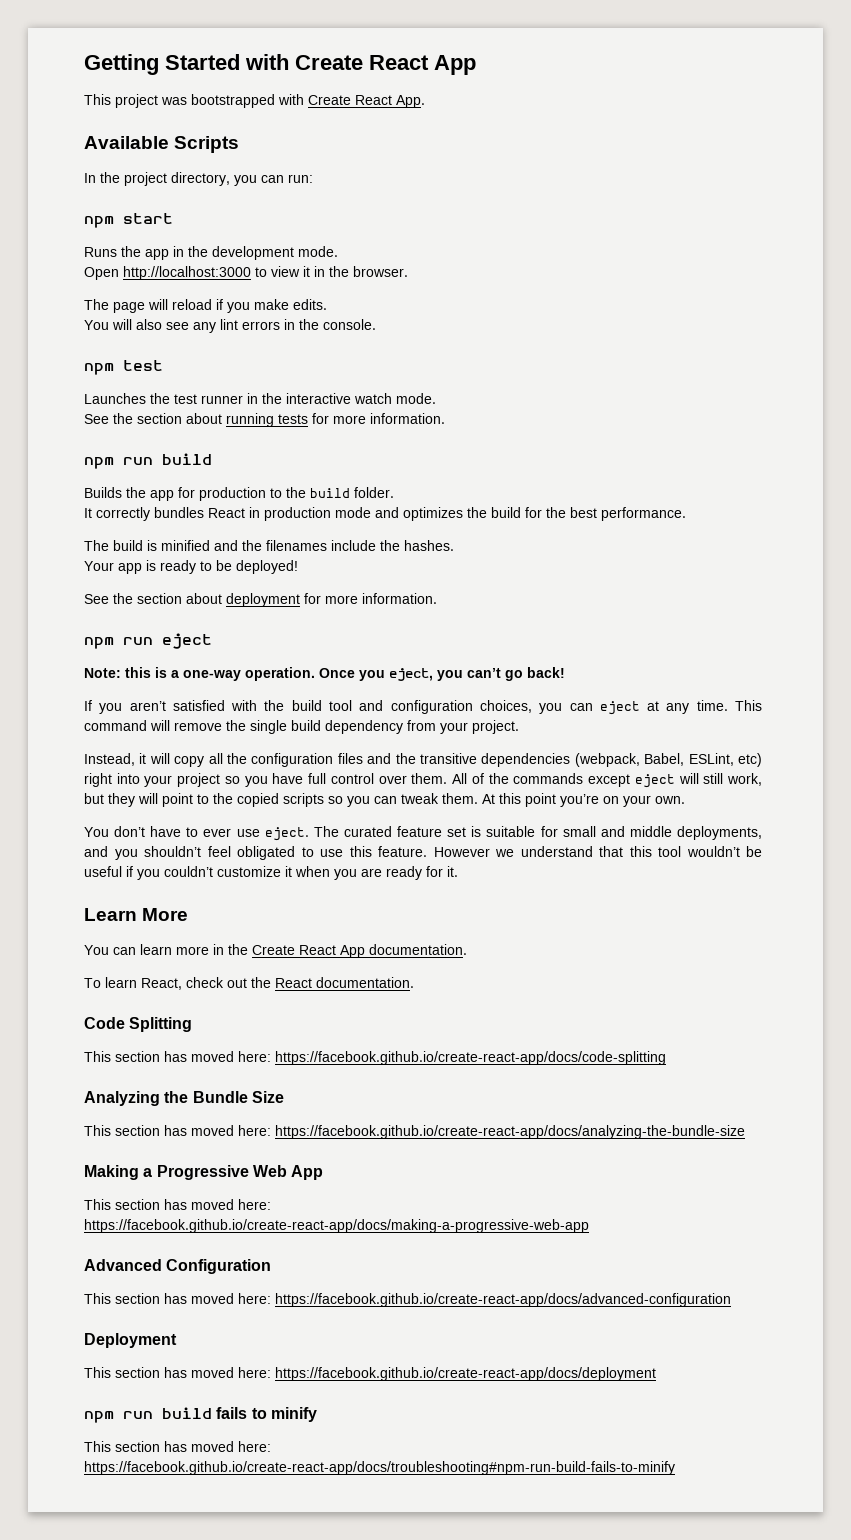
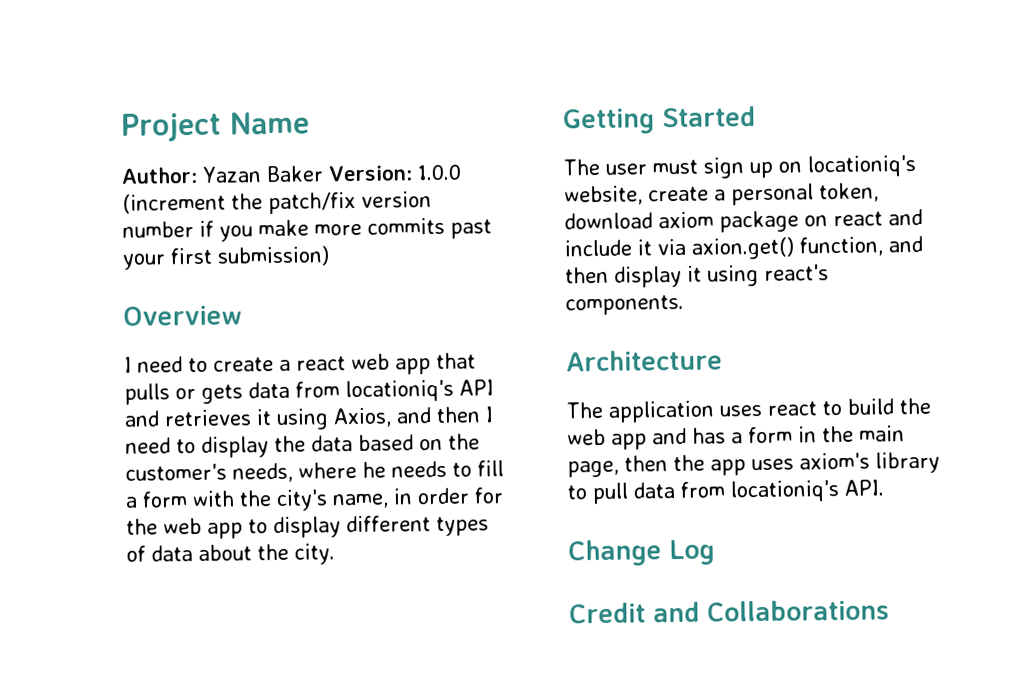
[84,54,476,75] [84,94,425,108] [84,136,240,153] [84,172,313,186] [84,213,173,228] [84,246,338,260] [84,266,408,280] [84,299,327,313] [84,319,376,333] [84,360,163,375] [84,393,436,404] [84,413,445,427] [84,453,212,469] [84,487,394,501] [84,507,686,521] [84,540,454,551] [84,560,298,574] [84,593,437,607] [84,633,212,649] [84,667,565,681] [84,700,762,715] [84,720,519,734] [84,753,762,767] [84,773,762,788] [84,793,685,807] [84,826,762,841] [84,846,762,860] [84,866,458,880] [84,908,189,921] [84,944,467,958] [84,977,414,990] [84,1017,193,1032] [84,1051,666,1065] [84,1091,284,1106] [84,1125,745,1139] [84,1165,324,1180] [84,1199,271,1210] [84,1219,589,1233] [84,1259,272,1274] [84,1293,731,1307] [84,1333,177,1348] [84,1367,656,1381] [84,1407,317,1423] [84,1441,271,1452] [84,1461,675,1475] Getting Started with Create React App // This project was bootstrapped with Create React App. // Available Scripts // In the project directory, you can run: // npm start // Runs the app in the development mode. // Open http://localhost:3000 to view it in the browser. // The page will reload if you make edits. // You will also see any lint errors in the console. // npm test // Launches the test runner in the interactive watch mode. // See the section about running tests for more information. // npm run build // Builds the app for production to the build folder. // It correctly bundles React in production mode and optimizes the build for the best performance. // The build is minified and the filenames include the hashes. // Your app is ready to be deployed! // See the section about deployment for more information. // npm run eject // Note: this is a one-way operation. Once you eject, you can’t go back! // If you aren’t satisfied with the build tool and configuration choices, you can eject at any time. This command will remove the single build dependency from your project. // Instead, it will copy all the configuration files and the transitive dependencies (webpack, Babel, ESLint, etc) right into your project so you have full control over them. All of the commands except eject will still work, but they will point to the copied scripts so you can tweak them. At this point you’re on your own. // You don’t have to ever use eject. The curated feature set is suitable for small and middle deployments, and you shouldn’t feel obligated to use this feature. However we understand that this tool wouldn’t be useful if you couldn’t customize it when you are ready for it. // Learn More // You can learn more in the Create React App documentation. // To learn React, check out the React documentation. // Code Splitting // This section has moved here: https://facebook.github.io/create-react-app/docs/code-splitting // Analyzing the Bundle Size // This section has moved here: https://facebook.github.io/create-react-app/docs/analyzing-the-bundle-size // Making a Progressive Web App // This section has moved here: https://facebook.github.io/create-react-app/docs/making-a-progressive-web-app // Advanced Configuration // This section has moved here: https://facebook.github.io/create-react-app/docs/advanced-configuration // Deployment // This section has moved here: https://facebook.github.io/create-react-app/docs/deployment // npm run build fails to minify // This section has moved here: https://facebook.github.io/create-react-app/docs/troubleshooting#npm-run-build-fails-to-minify -> [121,111,310,142] [121,164,461,184] [122,191,432,215] [122,217,492,242] [122,245,330,270] [123,305,242,326] [124,352,476,375] [124,379,494,405] [124,406,493,430] [125,433,480,458] [125,460,504,483] [125,487,503,511] [126,515,489,539] [126,543,335,565] [563,106,756,135] [563,155,916,179] [564,182,879,206] [564,208,923,233] [564,235,923,260] [565,264,829,288] [565,294,684,316] [566,349,723,372] [566,397,931,423] [567,425,905,450] [567,451,940,478] [567,479,884,505] [568,539,715,567] [569,599,889,624] Project Name // Author: Yazan Baker Version: 1.0.0 (increment the patch/fix version number if you make more commits past your first submission) // Overview // I need to create a react web app that pulls or gets data from locationiq's API and retrieves it using Axios, and then I need to display the data based on the customer's needs, where he needs to fill a form with the city's name, in order for the web app to display different types of data about the city. // Getting Started // The user must sign up on locationiq's website, create a personal token, download axiom package on react and include it via axion.get() function, and then display it using react's components. // Architecture // The application uses react to build the web app and has a form in the main page, then the app uses axiom's library to pull data from locationiq's API. // Change Log // Credit and Collaborations

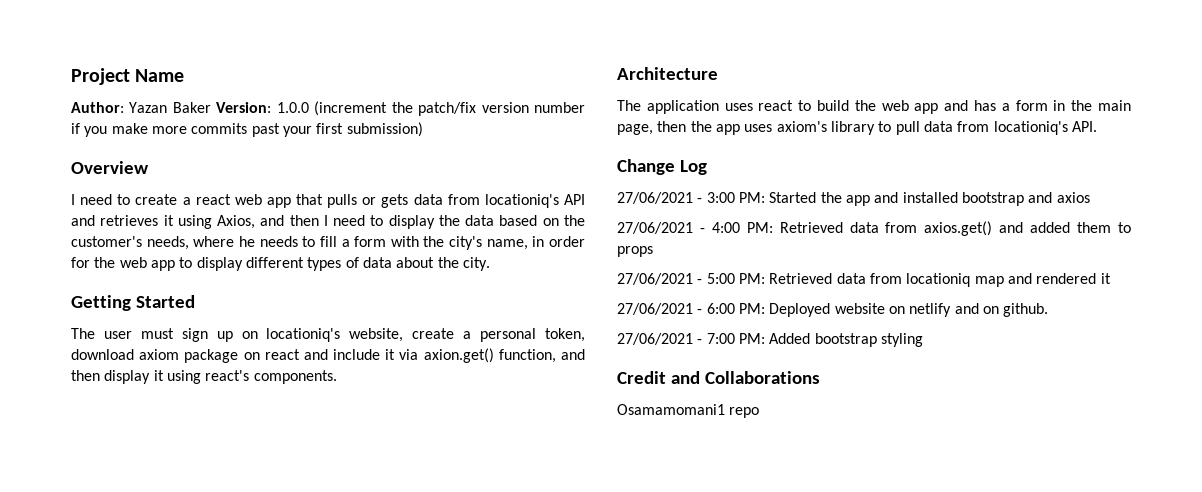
(715, 552) none -> [617,192,1090,206] [617,221,1131,236] [617,246,653,257] [617,273,1111,287] [617,303,1049,317] [617,333,923,347] // 27/06/2021 - 3:00 PM: Started the app and installed bootstrap and axios // 27/06/2021 - 4:00 PM: Retrieved data from axios.get() and added them to props // 27/06/2021 - 5:00 PM: Retrieved data from locationiq map and rendered it // 27/06/2021 - 6:00 PM: Deployed website on netlify and on github. // 27/06/2021 - 7:00 PM: Added bootstrap styling
(889, 610) none -> [617,404,760,418] // Osamamomani1 repo

